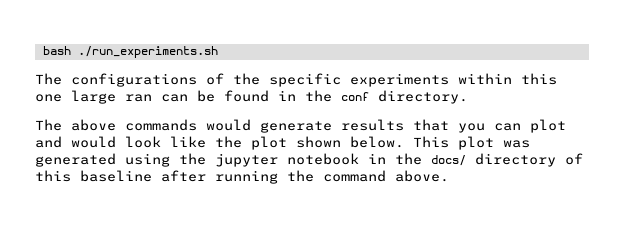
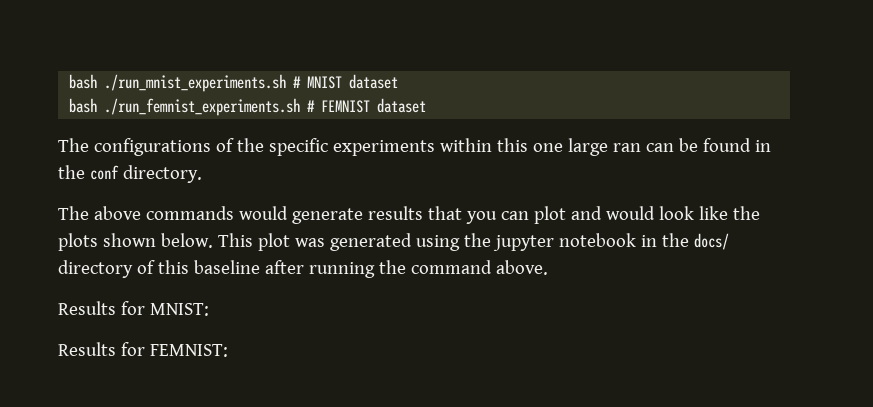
[42,46,218,58] bash ./run_experiments.sh -> [69,74,399,92] [69,98,427,116] bash ./run_mnist_experiments.sh # MNIST dataset // bash ./run_femnist_experiments.sh # FEMNIST dataset
[251,136,287,150] plot -> [58,233,98,251] plots
(449, 176) none -> [58,301,209,316] [58,342,228,357] // Results for MNIST: // Results for FEMNIST:

